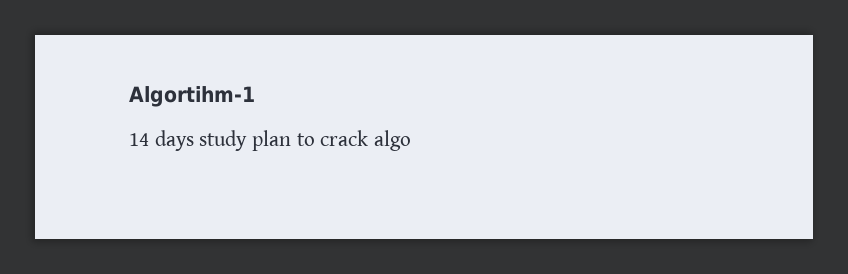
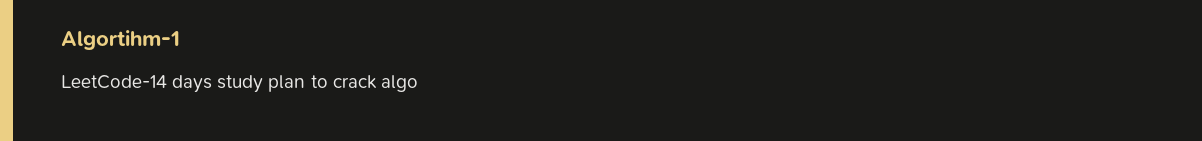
[129,133,149,146] 14 -> [61,75,167,89] LeetCode-14

